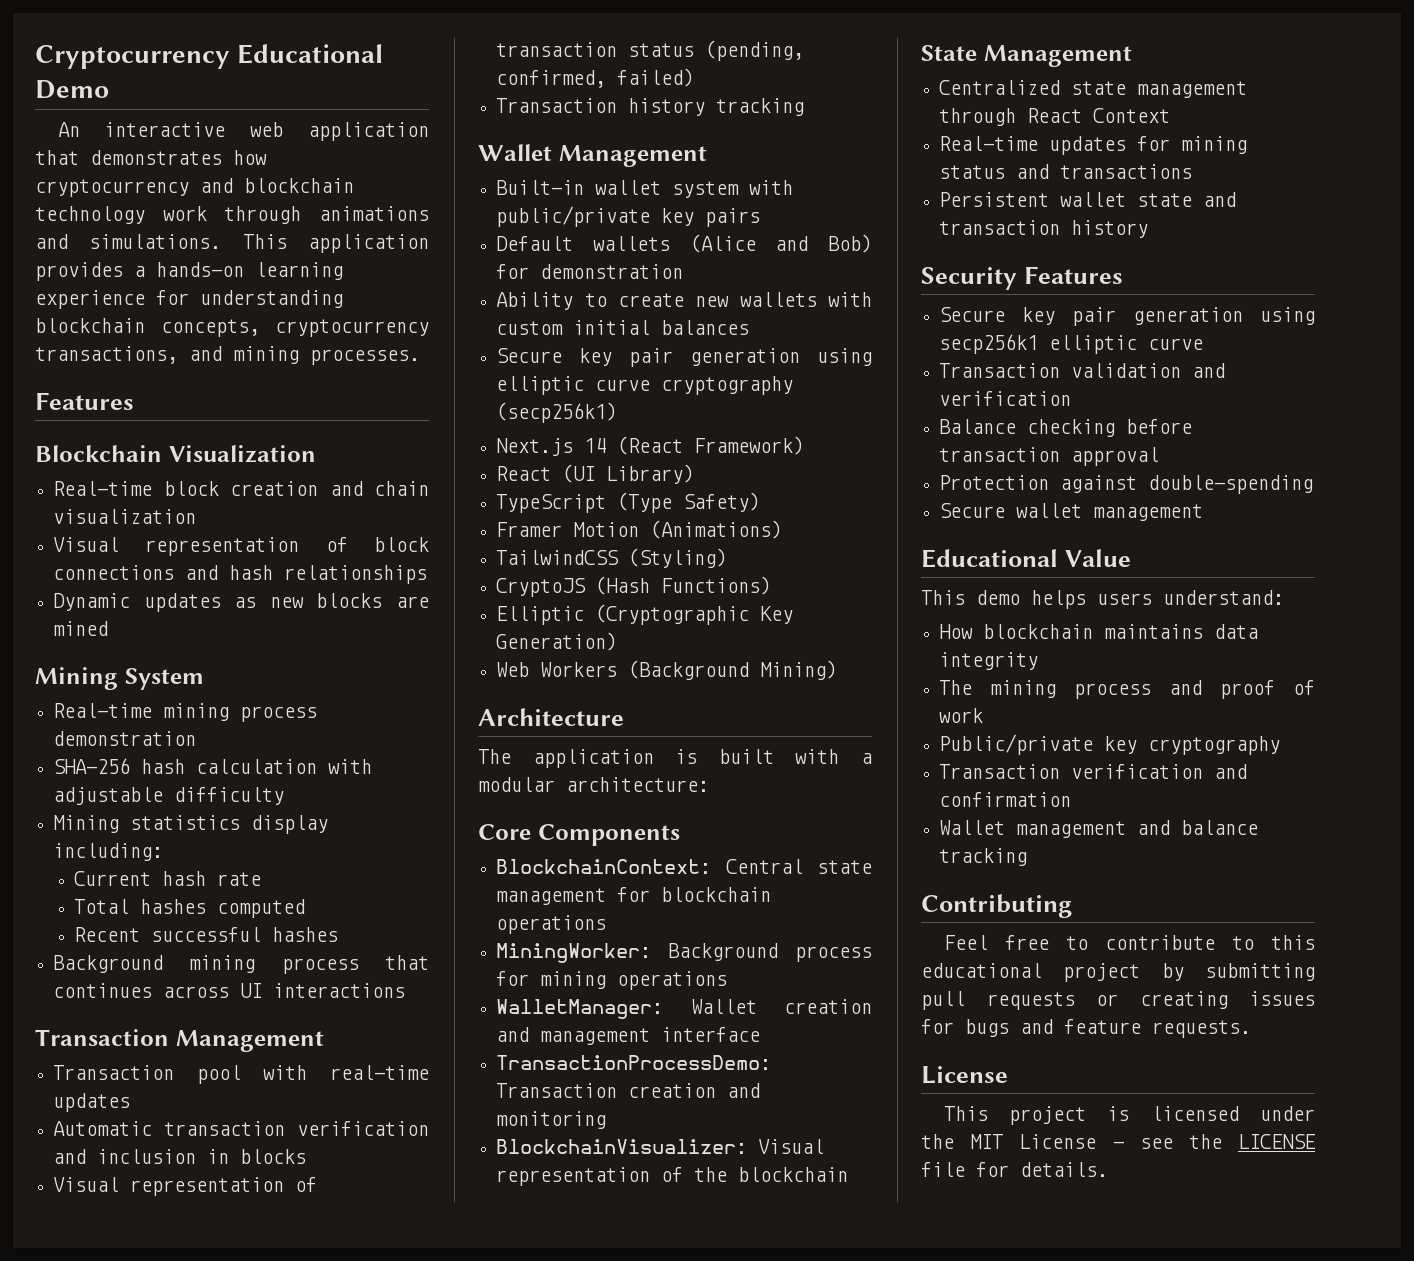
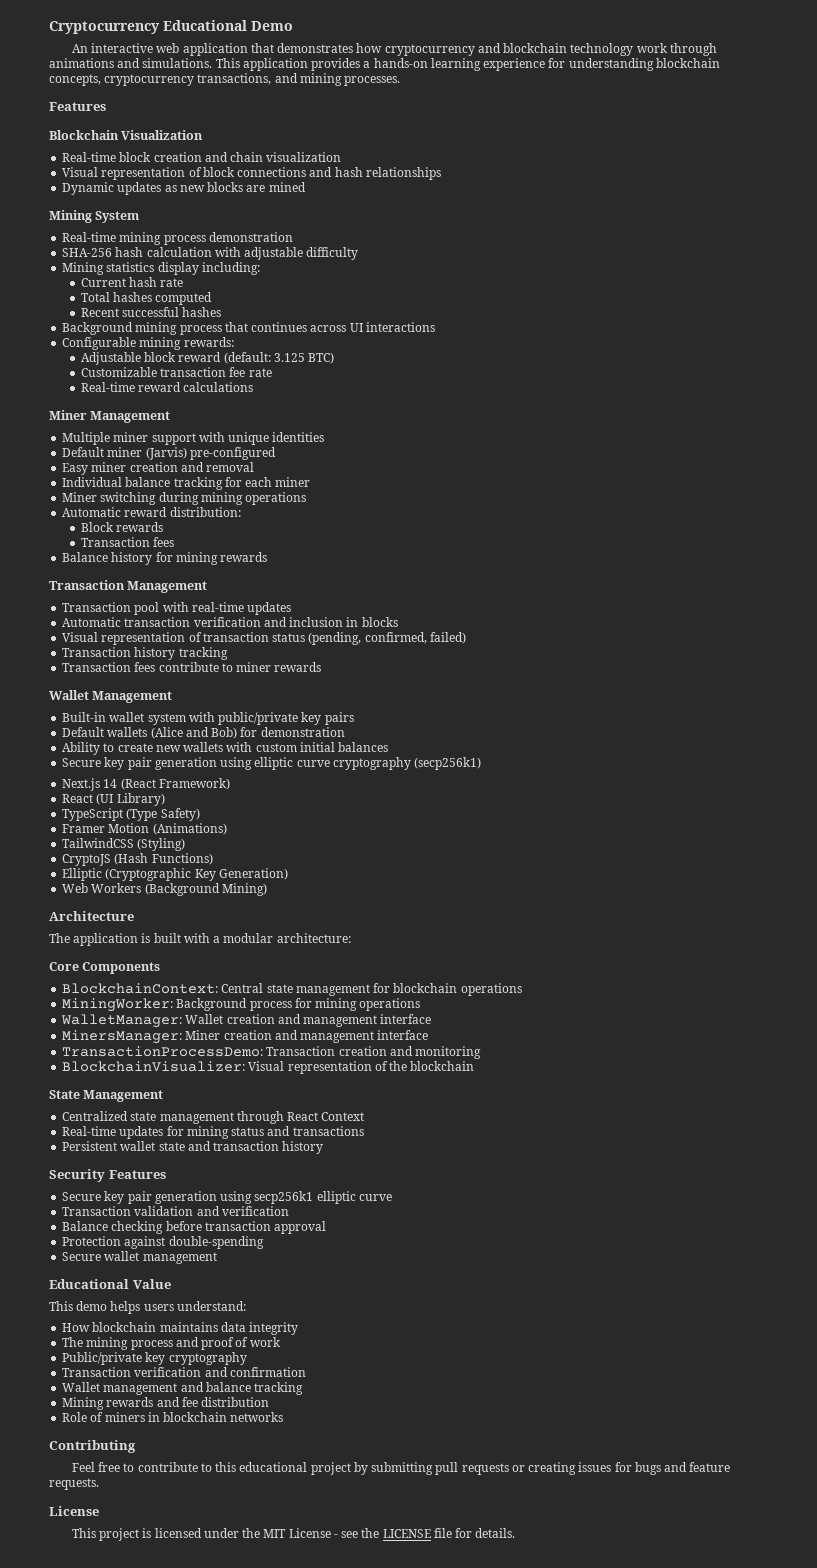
(406, 990) none -> [62,337,234,350] [80,352,335,365] [80,367,272,377] [80,382,254,392] [49,410,171,423] [62,432,325,445] [62,447,276,460] [62,462,255,475] [62,477,311,490] [62,492,307,505] [62,507,241,517] [80,522,164,532] [80,537,175,547] [62,552,268,565] // Configurable mining rewards: // Adjustable block reward (default: 3.125 BTC) // Customizable transaction fee rate // Real-time reward calculations // Miner Management // Multiple miner support with unique identities // Default miner (Jarvis) pre-configured // Easy miner creation and removal // Individual balance tracking for each miner // Miner switching during mining operations // Automatic reward distribution: // Block rewards // Transaction fees // Balance history for mining rewards
(805, 107) none -> [62,662,322,672] // Transaction fees contribute to miner rewards
(761, 1034) none -> [62,1030,429,1044] // MinersManager: Miner creation and management interface
(1028, 857) none -> [62,1397,270,1410] [62,1412,284,1422] // Mining rewards and fee distribution // Role of miners in blockchain networks

